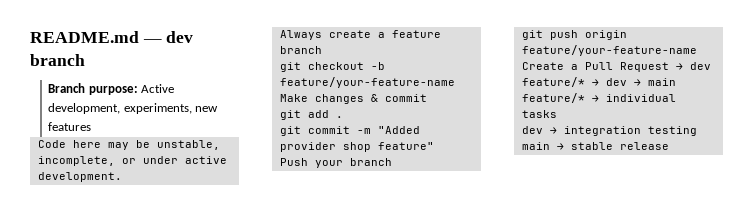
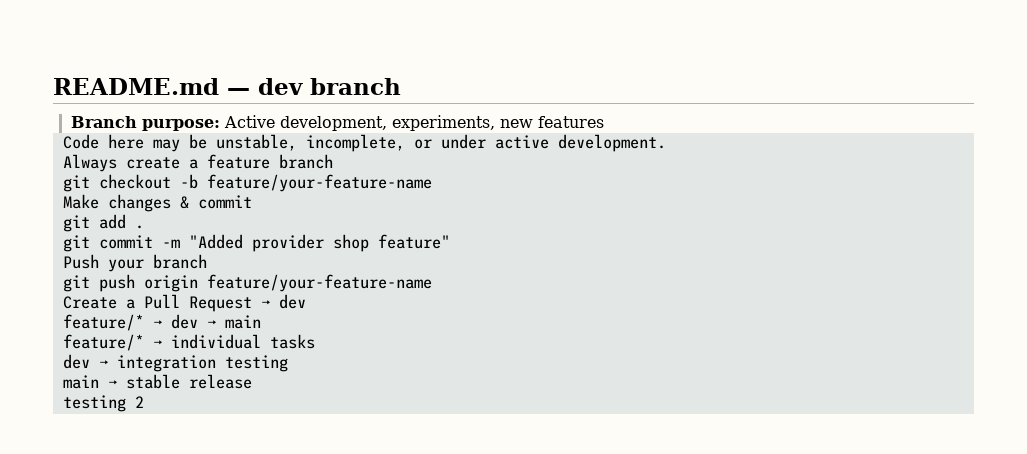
(669, 146) none -> [62,395,144,412] // testing 2

